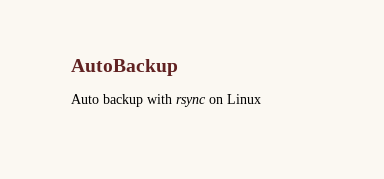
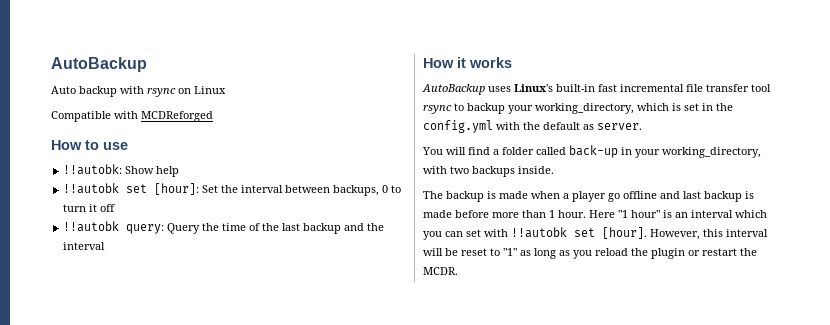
(261, 99) none -> [51,111,213,122] [51,140,128,150] [63,164,180,177] [63,183,402,196] [63,204,116,212] [63,221,385,234] [63,242,106,250] [423,57,512,68] [422,84,771,95] [423,103,733,114] [423,120,642,133] [422,145,761,158] [423,166,554,177] [423,191,754,202] [423,210,767,218] [423,227,768,240] [423,248,757,259] [423,267,458,275] // Compatible with MCDReforged // How to use // !!autobk: Show help // !!autobk set [hour]: Set the interval between backups, 0 to turn it off // !!autobk query: Query the time of the last backup and the interval // How it works // AutoBackup uses Linux's built-in fast incremental file transfer tool rsync to backup your working_directory, which is set in the config.yml with the default as server. // You will find a folder called back-up in your working_directory, with two backups inside. // The backup is made when a player go offline and last backup is made before more than 1 hour. Here "1 hour" is an interval which you can set with !!autobk set [hour]. However, this interval will be reset to "1" as long as you reload the plugin or restart the MCDR.

